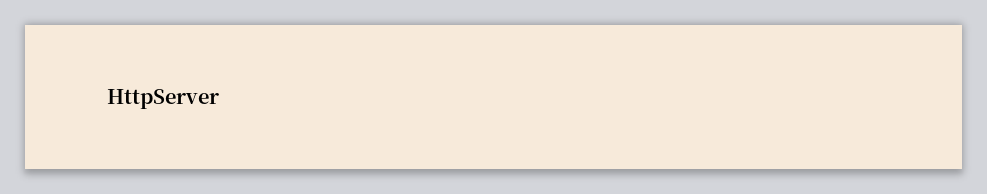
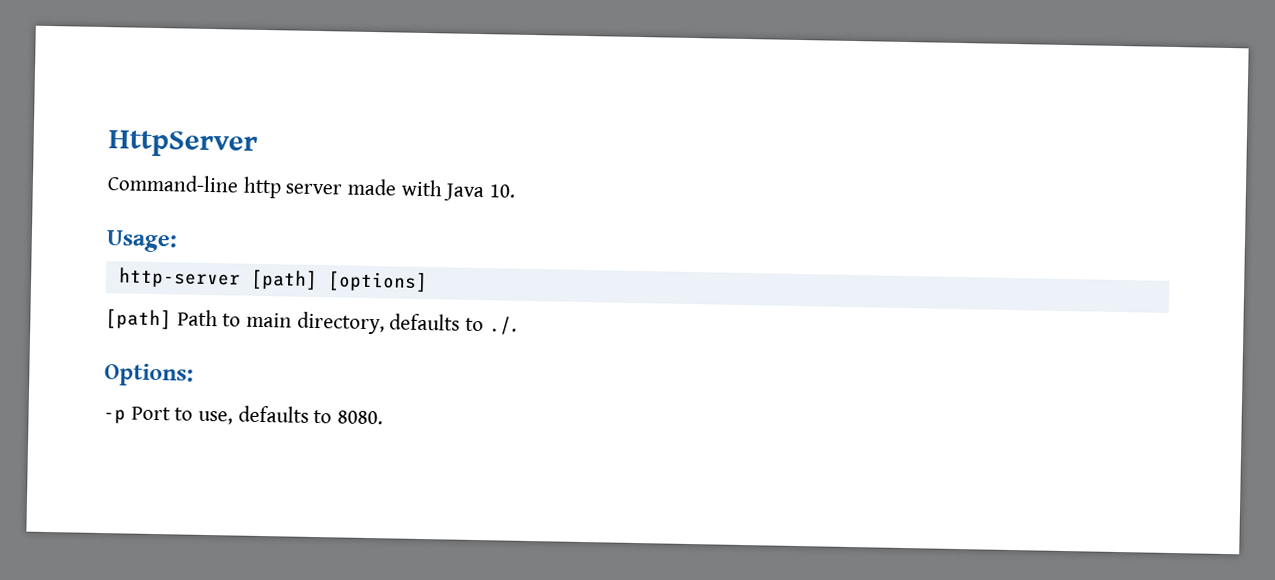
(219, 99) none -> [107,174,516,202] [106,230,178,253] [117,267,428,293] [105,309,517,335] [104,363,194,387] [103,405,384,425] // Command-line http server made with Java 10. // Usage: // http-server [path] [options] // [path] Path to main directory, defaults to ./. // Options: // -p Port to use, defaults to 8080.

